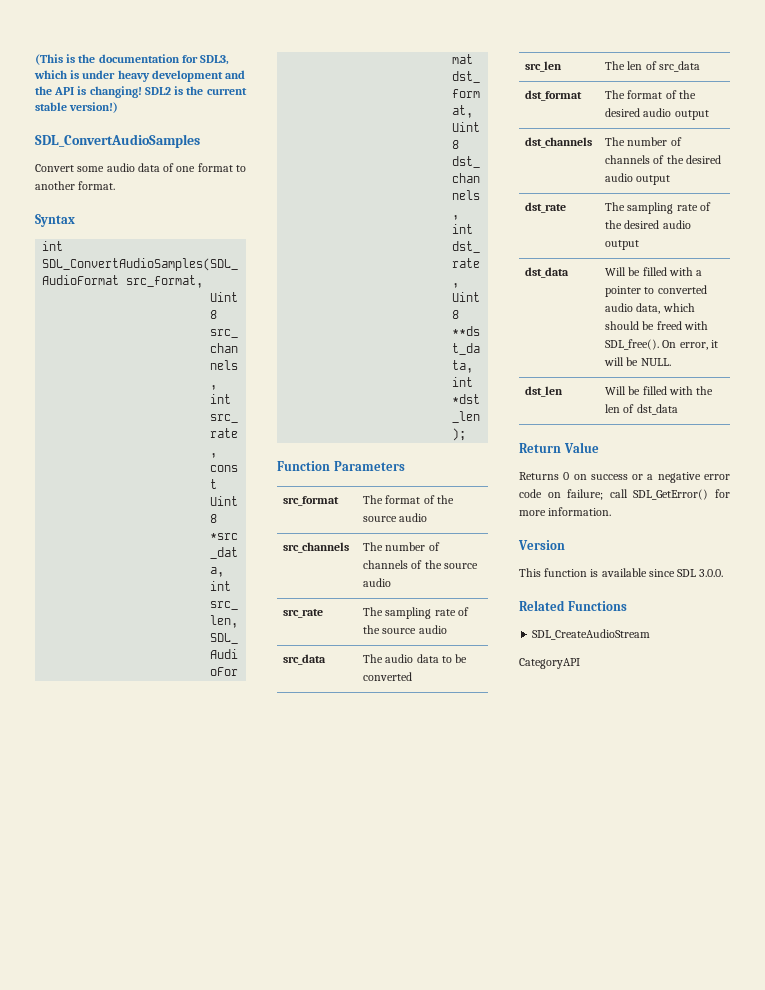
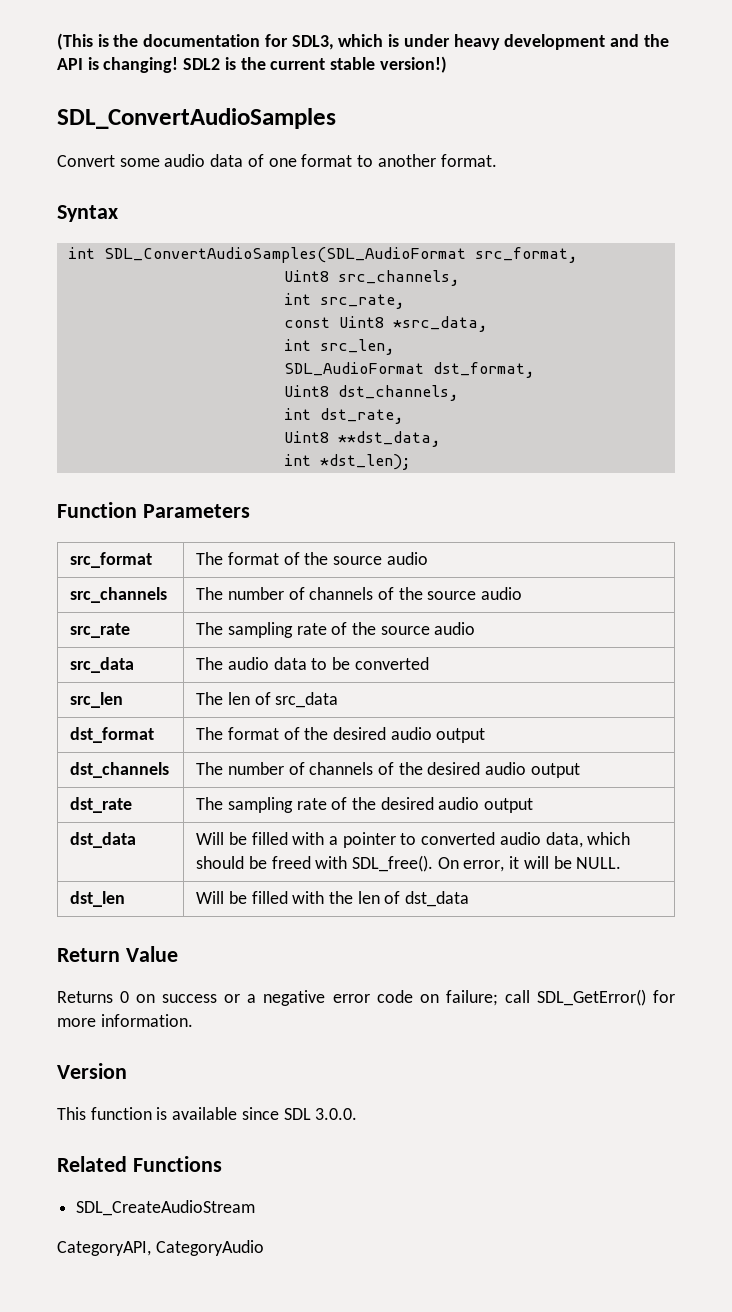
[519,658,580,669] CategoryAPI -> [57,1240,264,1256] CategoryAPI, CategoryAudio

